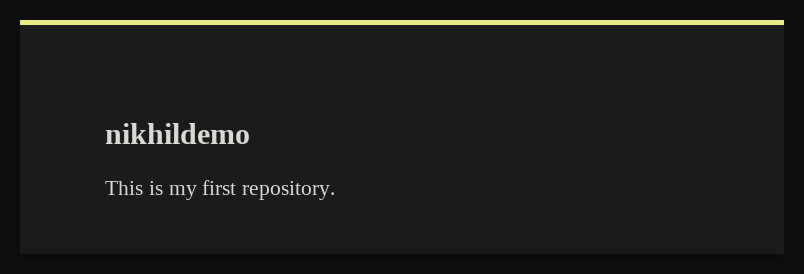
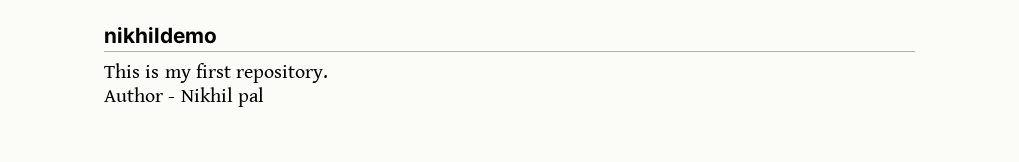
(336, 190) none -> [104,87,264,107] // Author - Nikhil pal

